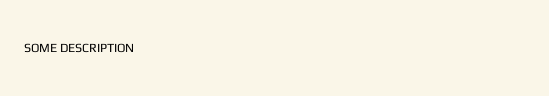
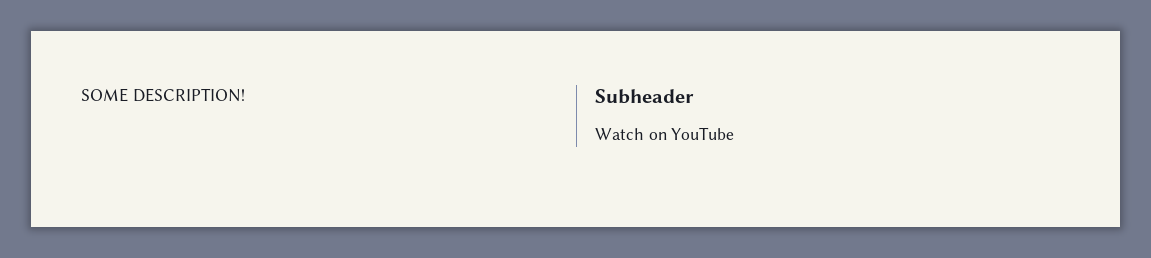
[60,43,135,53] DESCRIPTION -> [132,88,245,102] [595,89,694,104] [595,127,735,140] DESCRIPTION! // Subheader // Watch on YouTube

